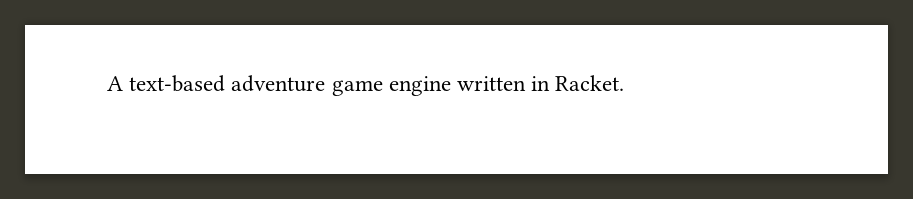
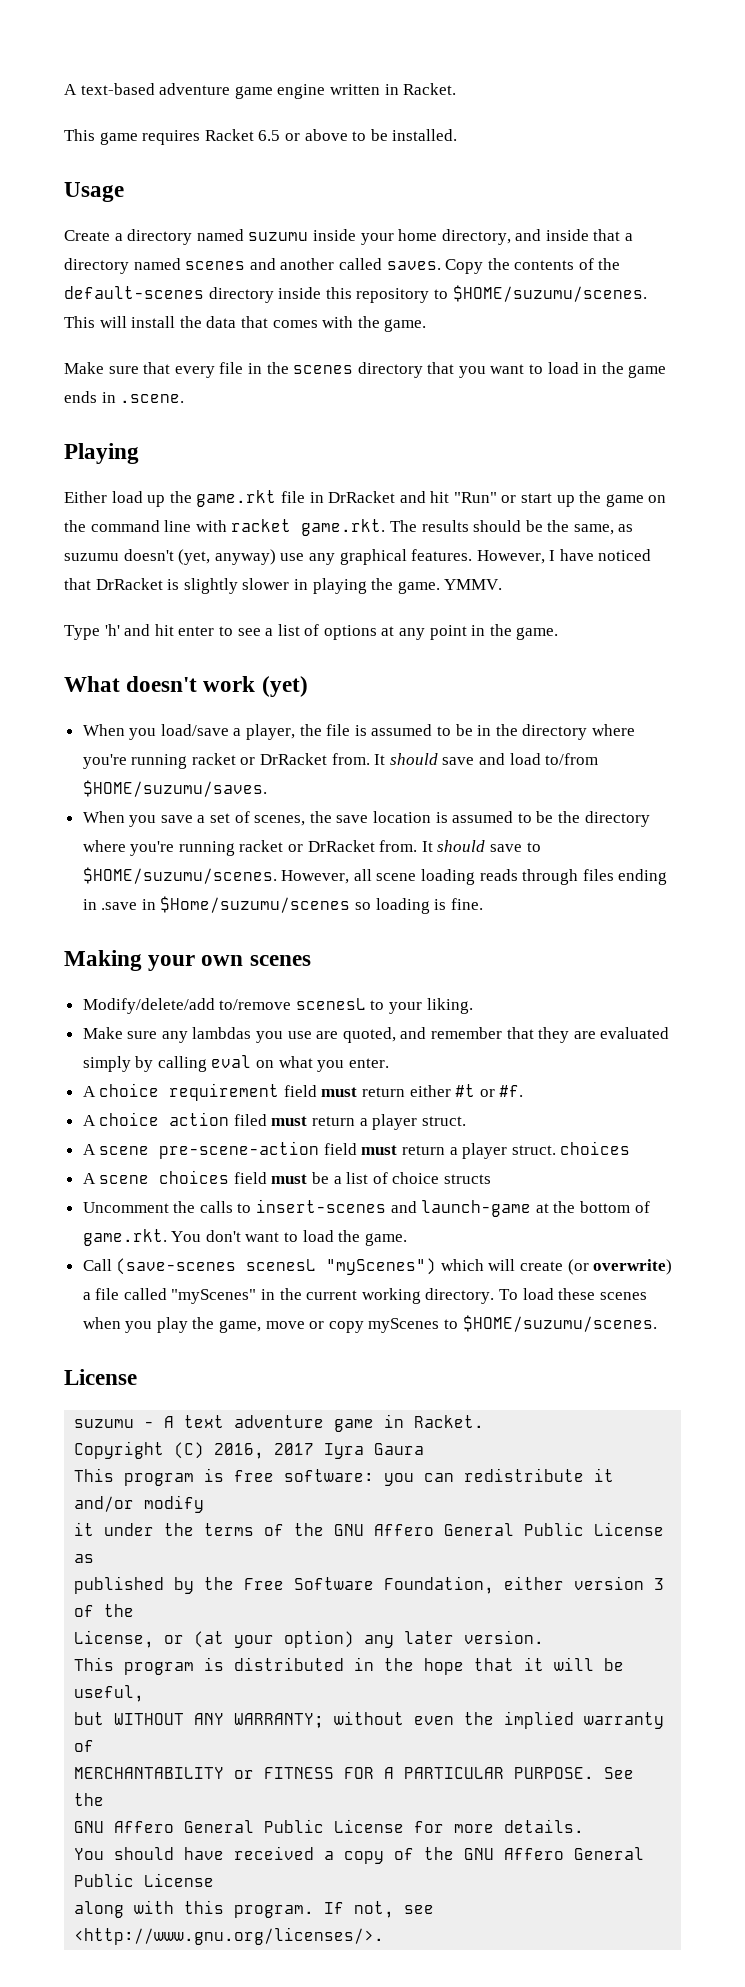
(625, 83) none -> [64,129,458,145] [64,182,124,202] [64,229,634,245] [64,258,621,274] [64,285,647,303] [64,316,427,332] [64,362,667,378] [64,391,185,403] [64,443,139,464] [64,490,667,507] [64,519,634,536] [64,549,652,565] [64,578,503,594] [64,624,559,640] [64,676,308,697] [82,724,635,740] [82,753,599,769] [82,780,267,797] [82,811,650,827] [82,840,541,856] [82,867,668,885] [82,896,483,914] [64,950,311,971] [82,998,473,1014] [82,1027,670,1043] [82,1055,389,1072] [82,1083,524,1101] [82,1112,466,1130] [82,1141,631,1159] [82,1170,492,1184] [82,1199,650,1217] [82,1229,407,1246] [82,1258,673,1275] [82,1288,647,1304] [82,1315,657,1333] [64,1369,137,1385] [74,1414,485,1432] [74,1441,425,1459] [74,1468,615,1486] [74,1495,205,1513] [74,1522,665,1536] [74,1554,95,1563] [74,1576,665,1594] [74,1604,135,1617] [74,1630,545,1648] [74,1657,625,1675] [74,1685,145,1702] [74,1711,665,1729] [74,1740,95,1752] [74,1767,635,1779] [74,1793,105,1806] [74,1819,585,1833] [74,1846,645,1864] [74,1873,215,1887] [74,1900,435,1918] [74,1927,385,1945] // This game requires Racket 6.5 or above to be installed. // Usage // Create a directory named suzumu inside your home directory, and inside that a directory named scenes and another called saves. Copy the contents of the default-scenes directory inside this repository to $HOME/suzumu/scenes. This will install the data that comes with the game. // Make sure that every file in the scenes directory that you want to load in the game ends in .scene. // Playing // Either load up the game.rkt file in DrRacket and hit "Run" or start up the game on the command line with racket game.rkt. The results should be the same, as suzumu doesn't (yet, anyway) use any graphical features. However, I have noticed that DrRacket is slightly slower in playing the game. YMMV. // Type 'h' and hit enter to see a list of options at any point in the game. // What doesn't work (yet) // When you load/save a player, the file is assumed to be in the directory where you're running racket or DrRacket from. It should save and load to/from $HOME/suzumu/saves. // When you save a set of scenes, the save location is assumed to be the directory where you're running racket or DrRacket from. It should save to $HOME/suzumu/scenes. However, all scene loading reads through files ending in .save in $Home/suzumu/scenes so loading is fine. // Making your own scenes // Modify/delete/add to/remove scenesL to your liking. // Make sure any lambdas you use are quoted, and remember that they are evaluated simply by calling eval on what you enter. // A choice requirement field must return either #t or #f. // A choice action filed must return a player struct. // A scene pre-scene-action field must return a player struct. choices // A scene choices field must be a list of choice structs // Uncomment the calls to insert-scenes and launch-game at the bottom of game.rkt. You don't want to load the game. // Call (save-scenes scenesL "myScenes") which will create (or overwrite) a file called "myScenes" in the current working directory. To load these scenes when you play the game, move or copy myScenes to $HOME/suzumu/scenes. // License // suzumu - A text adventure game in Racket. // Copyright (C) 2016, 2017 Iyra Gaura // This program is free software: you can redistribute it and/or modify // it under the terms of the GNU Affero General Public License as // published by the Free Software Foundation, either version 3 of the // License, or (at your option) any later version. // This program is distributed in the hope that it will be useful, // but WITHOUT ANY WARRANTY; without even the implied warranty of // MERCHANTABILITY or FITNESS FOR A PARTICULAR PURPOSE. See the // GNU Affero General Public License for more details. // You should have received a copy of the GNU Affero General Public License // along with this program. If not, see <http://www.gnu.org/licenses/>.

